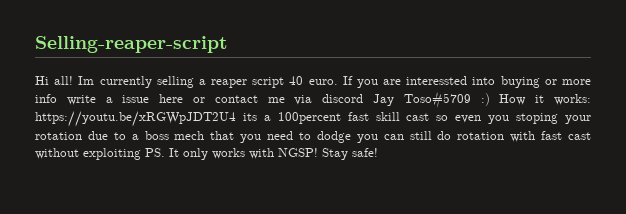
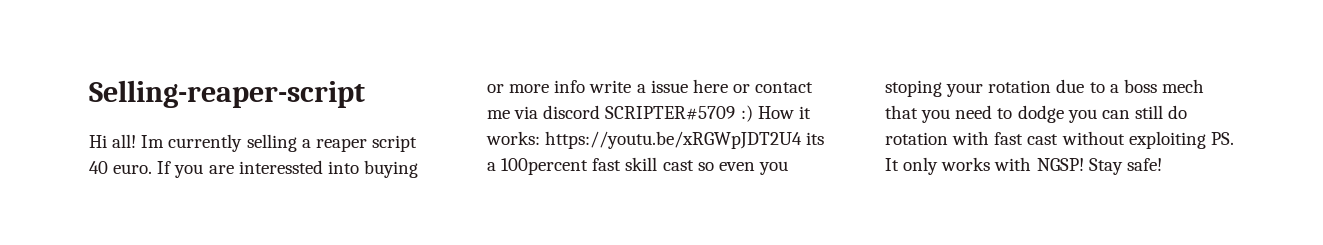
[373,91,471,108] Jay Toso#5709 -> [605,106,736,120] SCRIPTER#5709

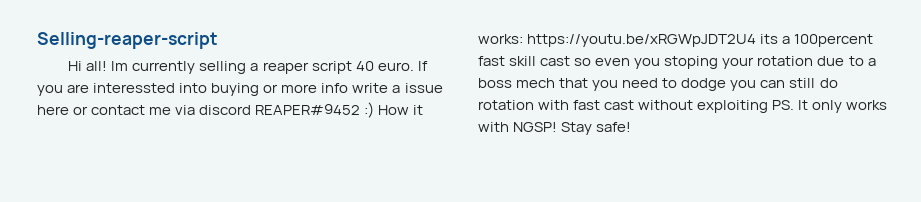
[605,106,736,120] SCRIPTER#5709 -> [255,104,361,115] REAPER#9452

